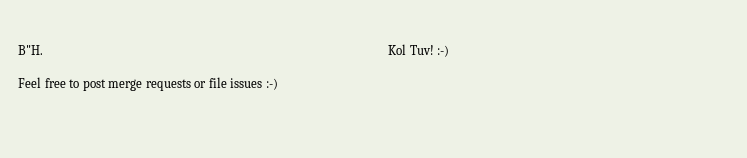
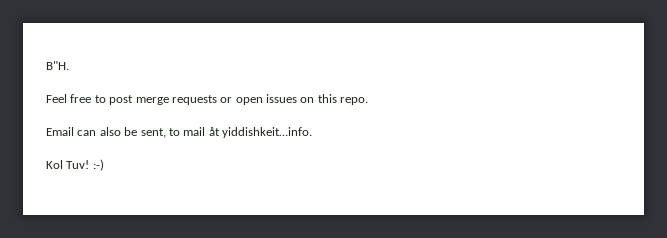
[208,77,278,90] file issues :-) -> [235,94,369,105] [46,127,312,138] open issues on this repo. // Email can also be sent, to mail åt yiddishkeit…info.

